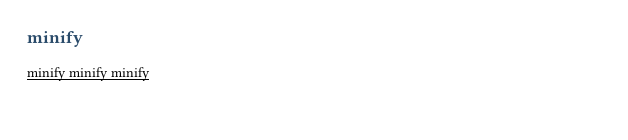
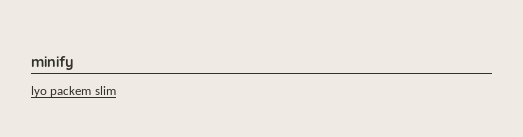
[27,67,150,81] minify minify minify -> [31,86,116,97] lyo packem slim

